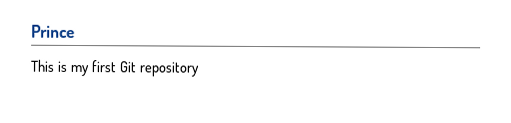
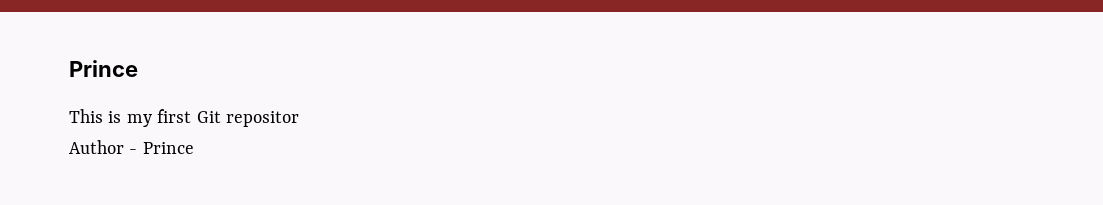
[138,61,199,77] repository -> [226,111,299,127] [69,140,194,154] repositor // Author - Prince

